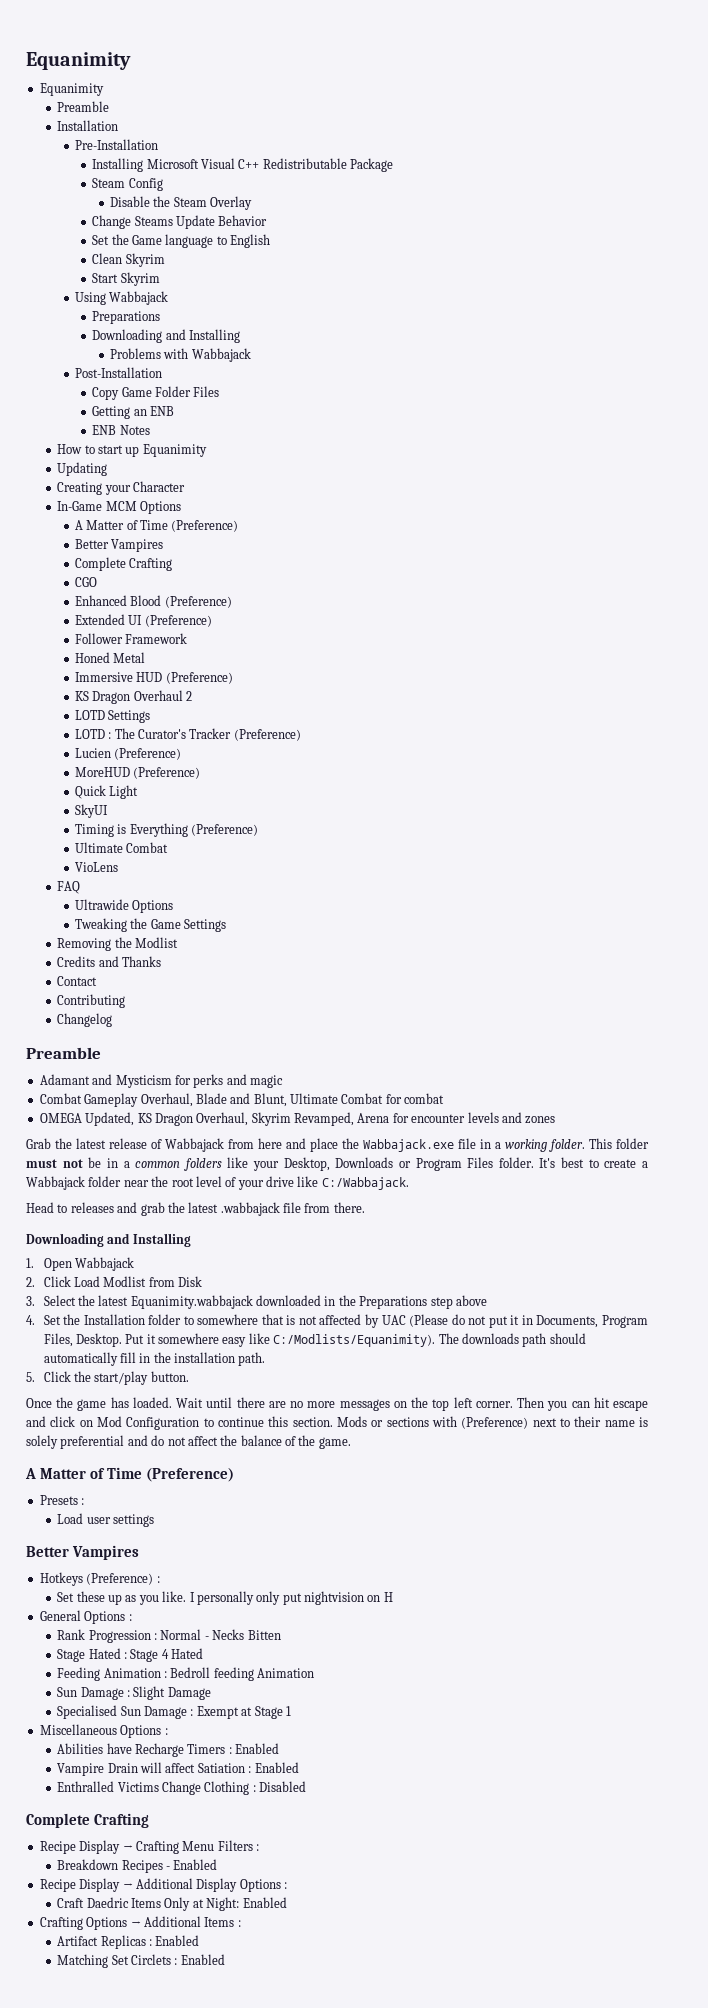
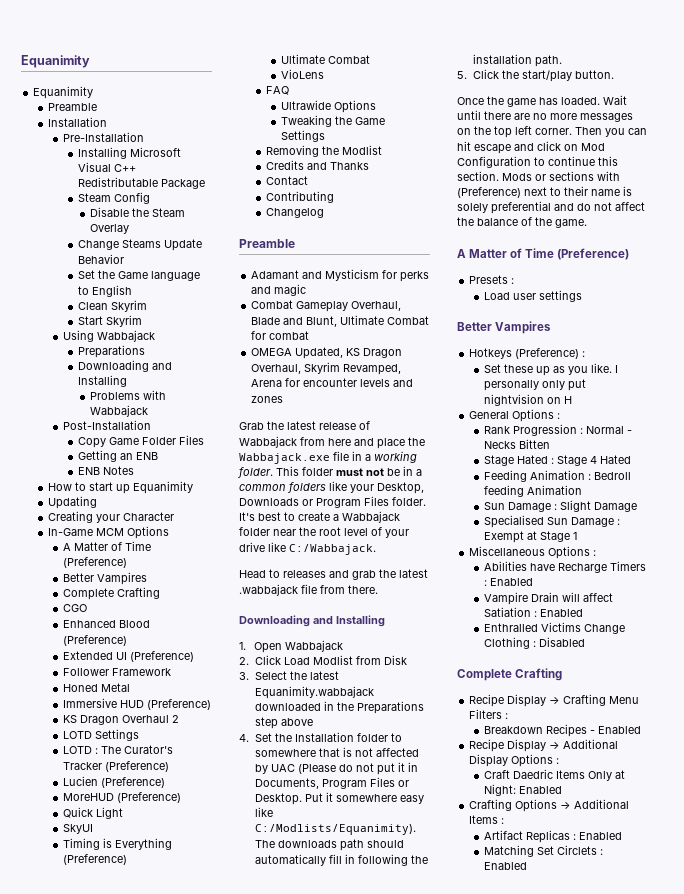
[43,1333,73,1347] Files, -> [369,777,409,787] Files or
(151, 1358) none -> [357,854,408,866] following

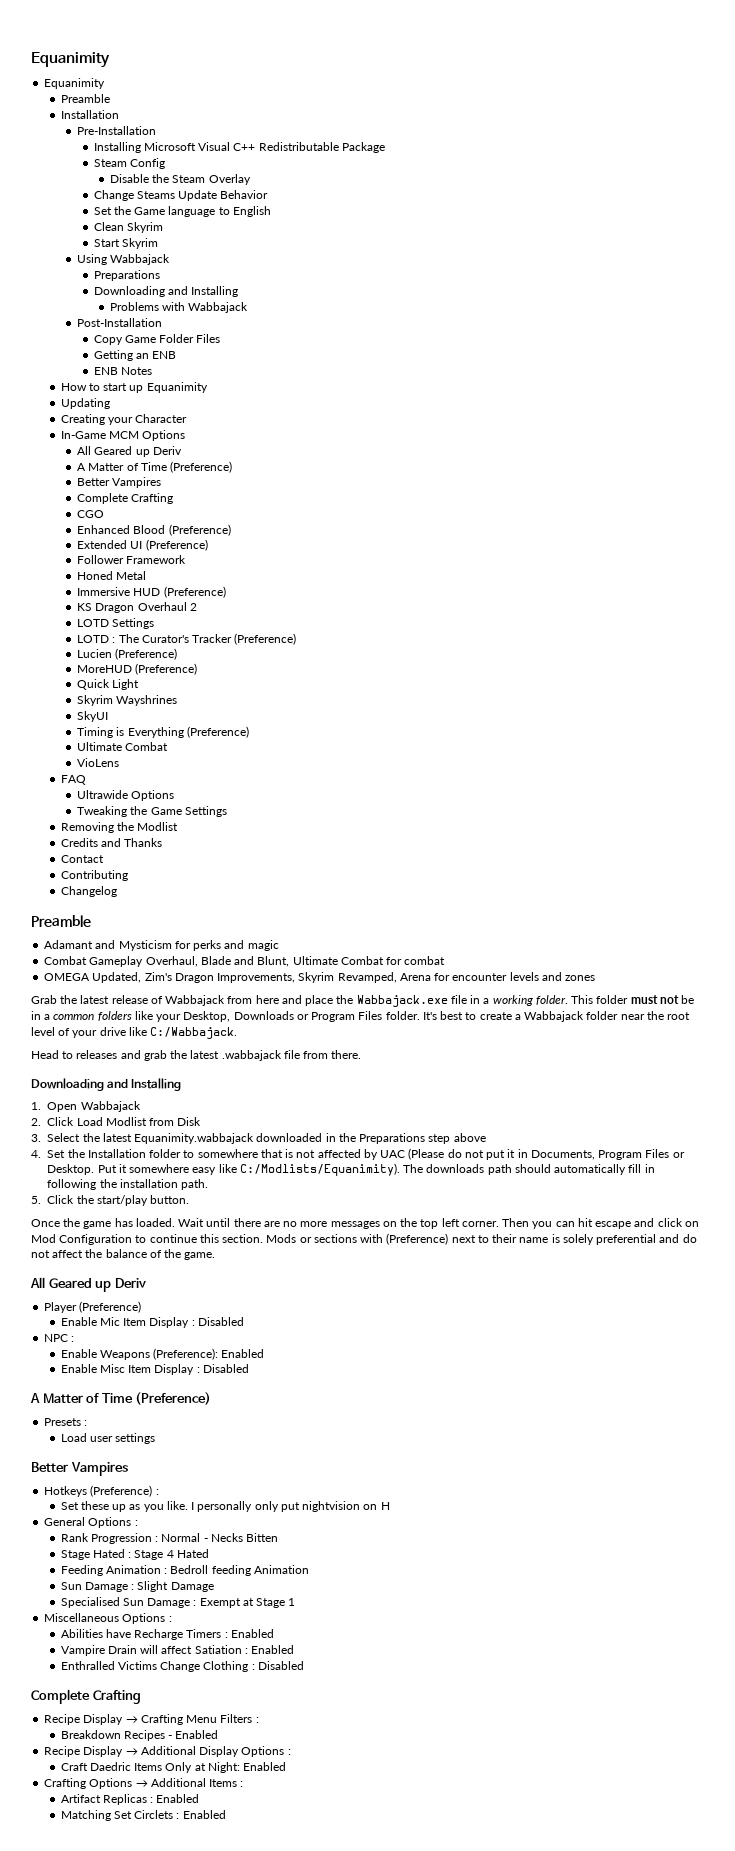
(170, 532) none -> [77,446,182,457] // All Geared up Deriv
(124, 813) none -> [77,695,178,706] // Skyrim Wayshrines
[346,348,403,358] [251,364,302,374] KS Dragon Overhaul, -> [144,972,296,983] Zim's Dragon Improvements,
(587, 223) none -> [30,1277,146,1292] [44,1301,142,1313] [60,1317,244,1328] [44,1334,75,1342] [60,1348,265,1360] [60,1364,249,1375] // All Geared up Deriv // Player (Preference) // Enable Mic Item Display : Disabled // NPC : // Enable Weapons (Preference): Enabled // Enable Misc Item Display : Disabled

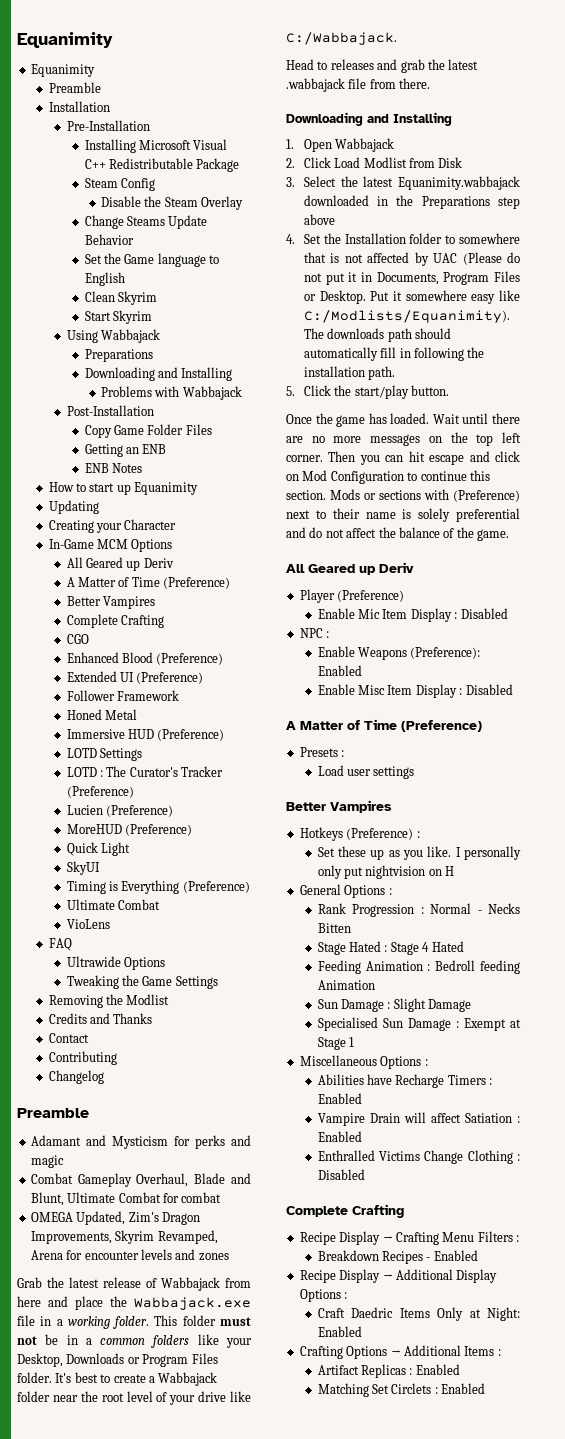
[77,602,197,613] // KS Dragon Overhaul 2 -> (225, 735) none
[77,695,178,706] // Skyrim Wayshrines -> (131, 849) none

